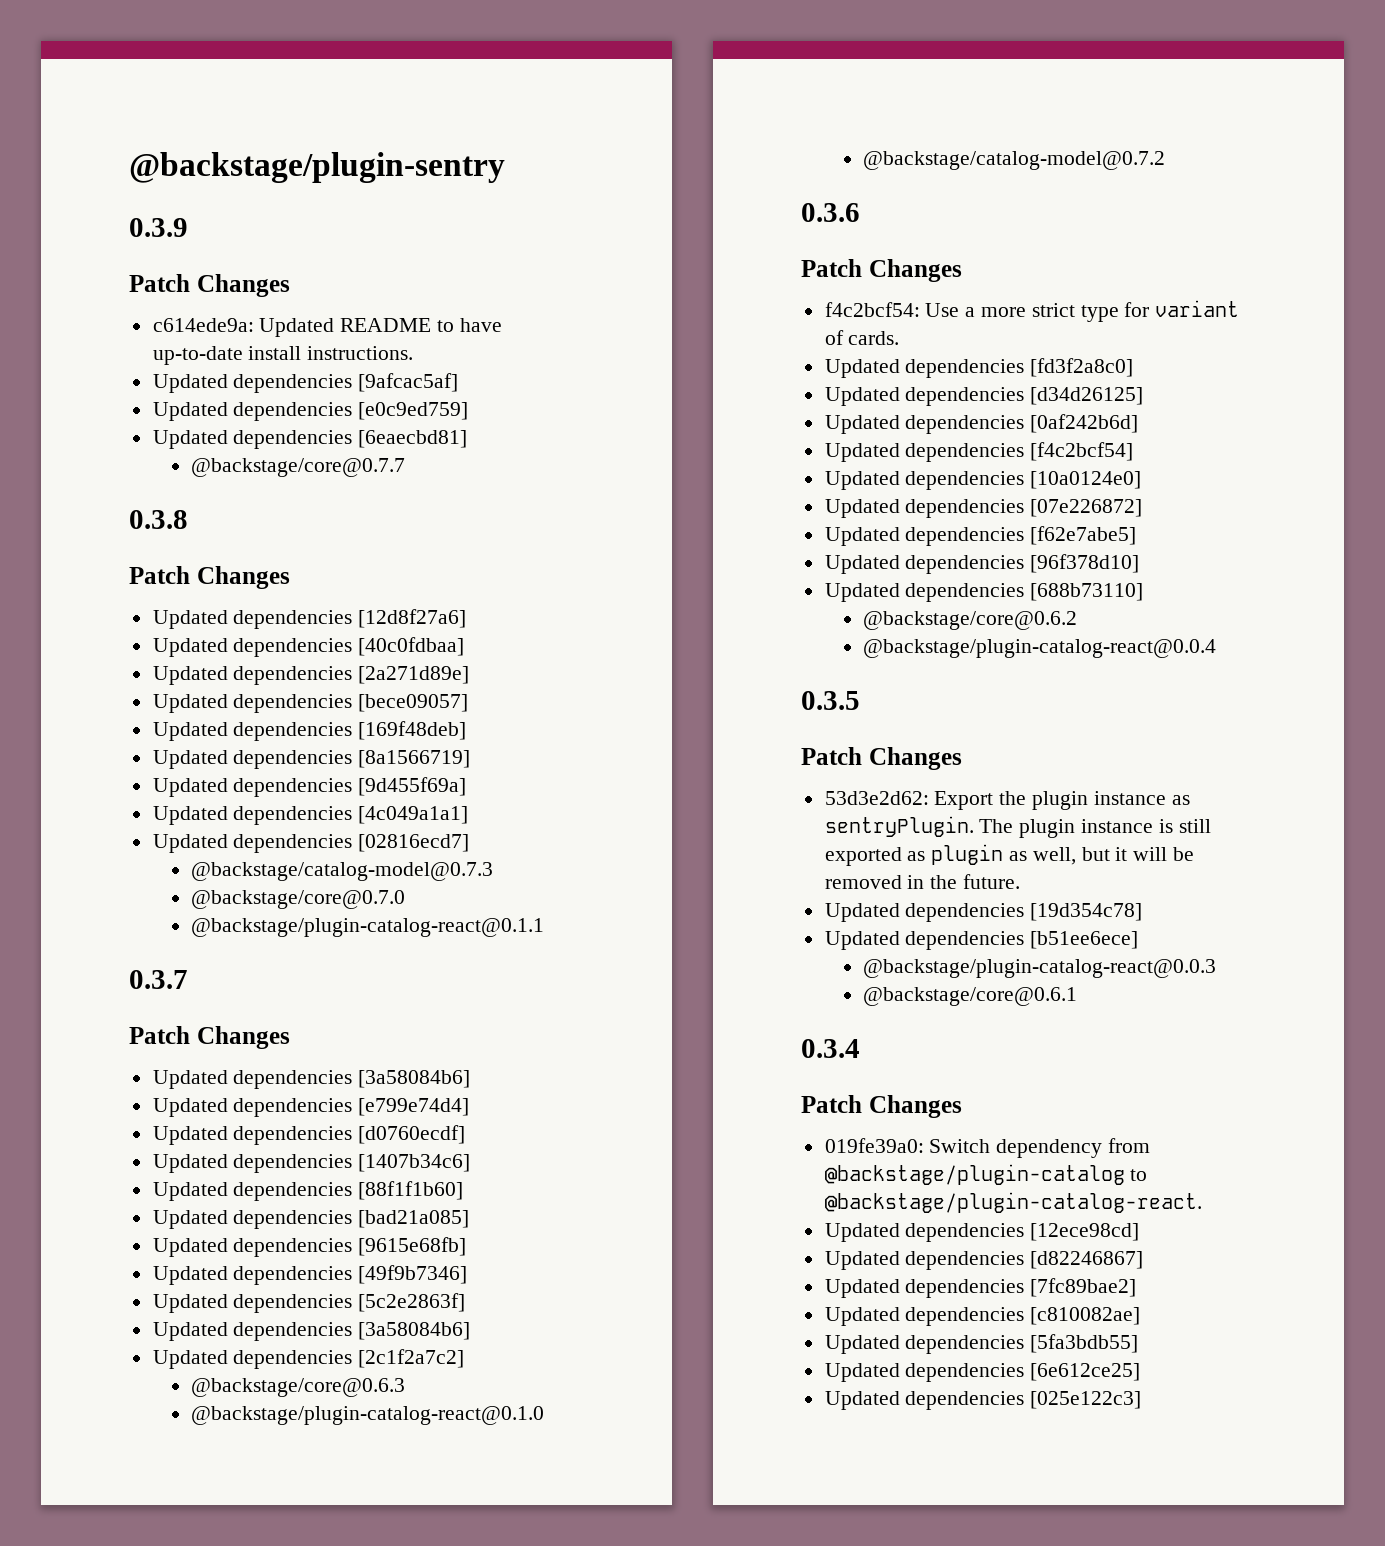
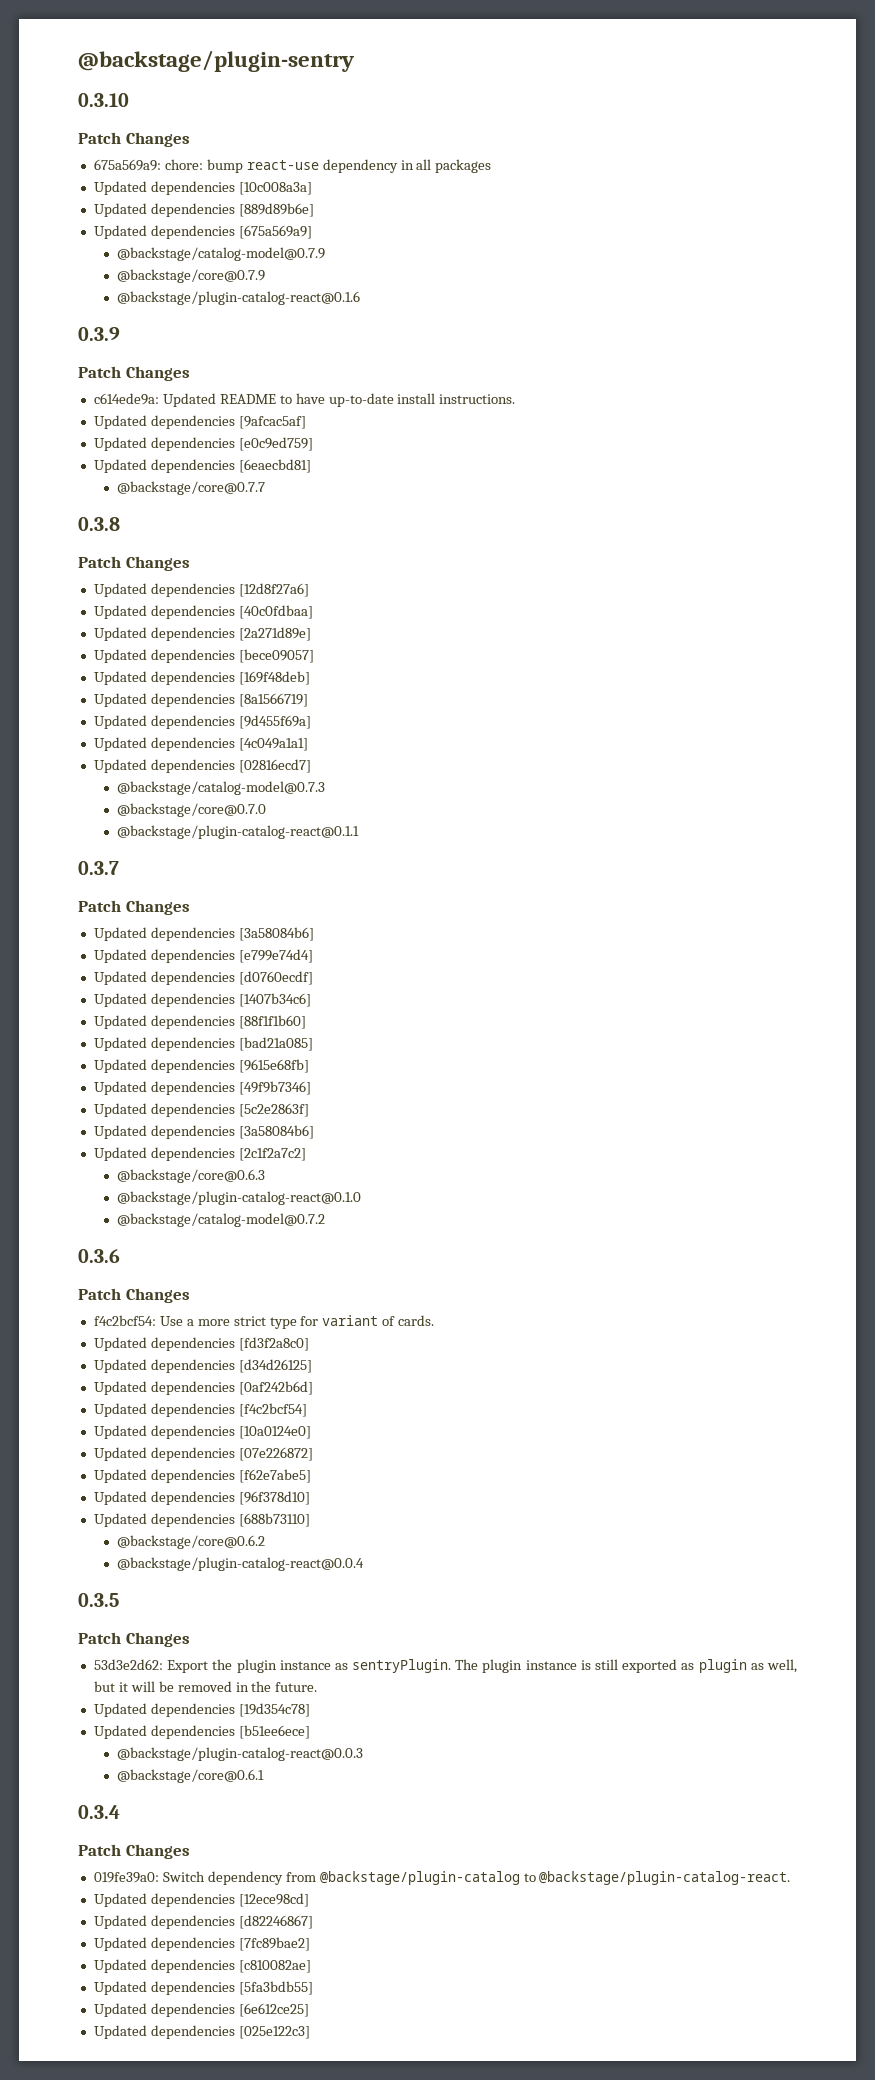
(505, 167) none -> [78,93,129,107] [78,132,190,147] [93,159,492,173] [93,181,312,195] [93,203,314,217] [93,225,312,239] [116,247,325,261] [116,269,265,283] [116,291,360,305] // 0.3.10 // Patch Changes // 675a569a9: chore: bump react-use dependency in all packages // Updated dependencies [10c008a3a] // Updated dependencies [889d89b6e] // Updated dependencies [675a569a9] // @backstage/catalog-model@0.7.9 // @backstage/core@0.7.9 // @backstage/plugin-catalog-react@0.1.6

